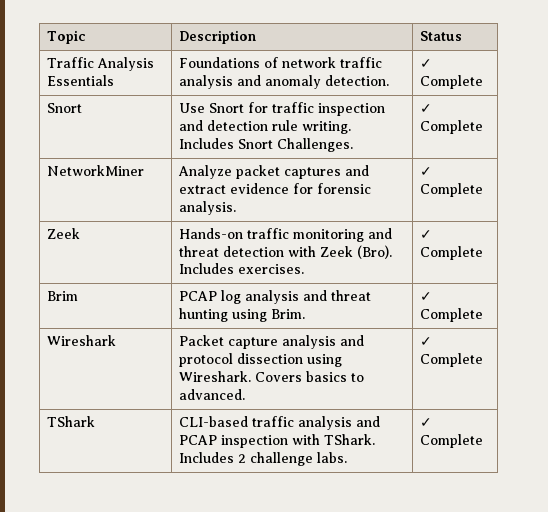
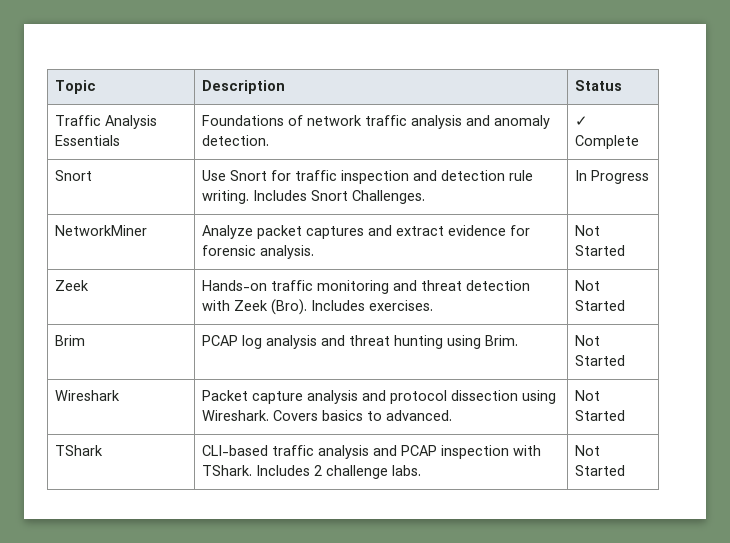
[420,104,433,113] [420,120,484,134] ✓ Complete -> [575,170,650,184] In Progress
[420,167,433,176] [420,183,484,197] ✓ Complete -> [575,225,601,236] [575,245,626,256] Not Started
[420,230,433,239] [420,246,484,260] ✓ Complete -> [575,280,601,291] [575,300,626,311] Not Started
[420,292,433,301] [420,308,484,322] ✓ Complete -> [575,335,601,346] [575,355,626,366] Not Started
[420,337,433,346] [420,353,484,367] ✓ Complete -> [575,390,601,401] [575,410,626,421] Not Started
[420,418,433,427] [420,434,484,448] ✓ Complete -> [575,445,601,456] [575,465,626,476] Not Started

